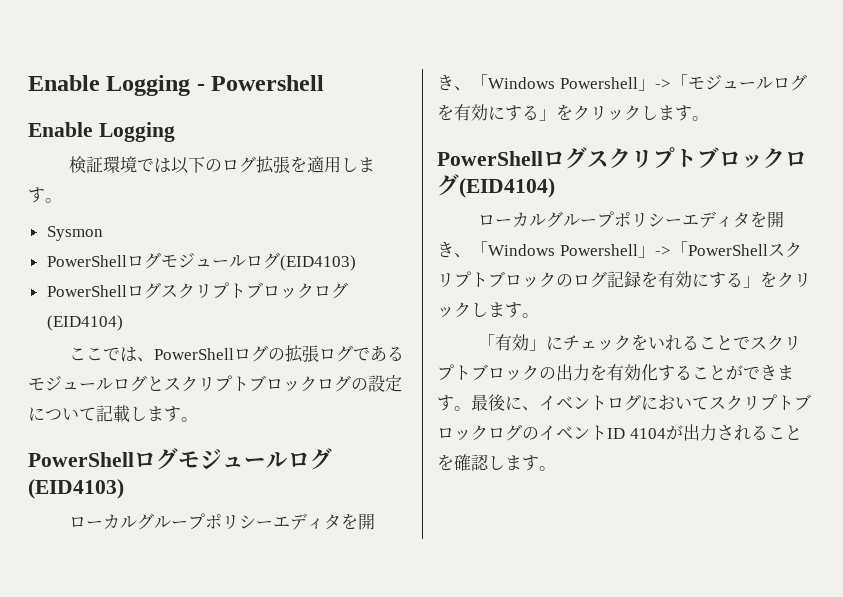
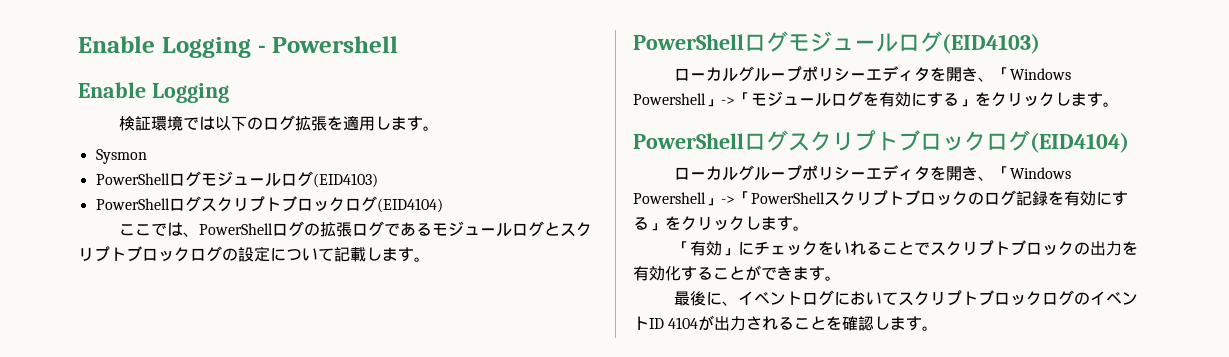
(471, 408) none -> (841, 278) //

